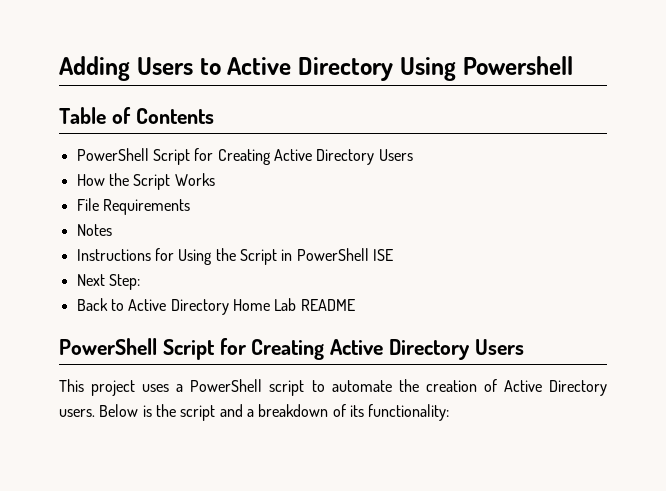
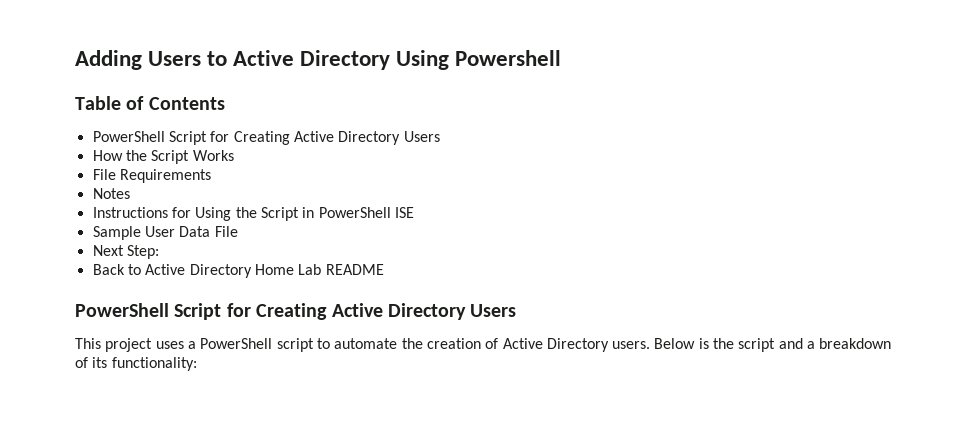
(393, 255) none -> [92,226,238,240] // Sample User Data File

